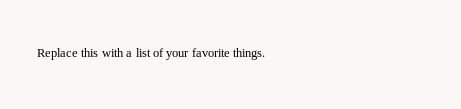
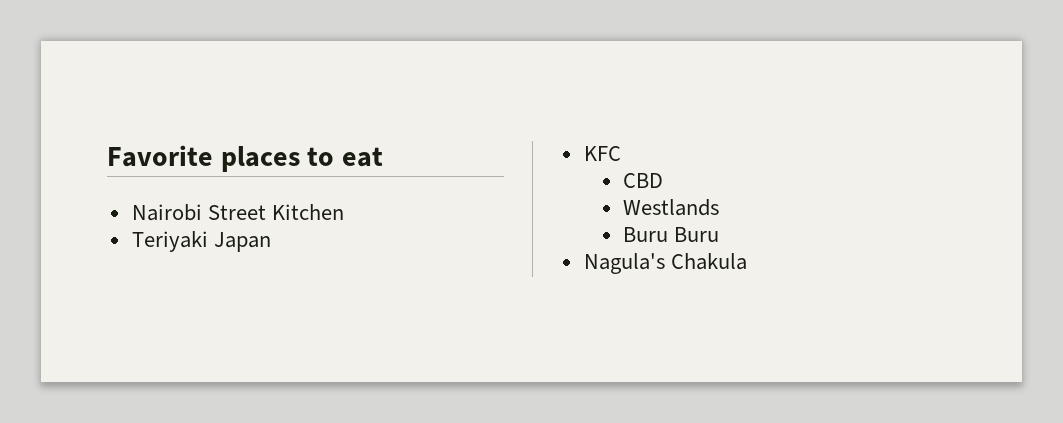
[37,48,265,60] Replace this with a list of your favorite things. -> [107,145,383,172] [131,204,344,221] [131,231,271,252] [583,146,621,161] [623,173,664,188] [623,199,720,216] [623,227,720,242] [583,253,747,274] Favorite places to eat // Nairobi Street Kitchen // Teriyaki Japan // KFC // CBD // Westlands // Buru Buru // Nagula's Chakula

